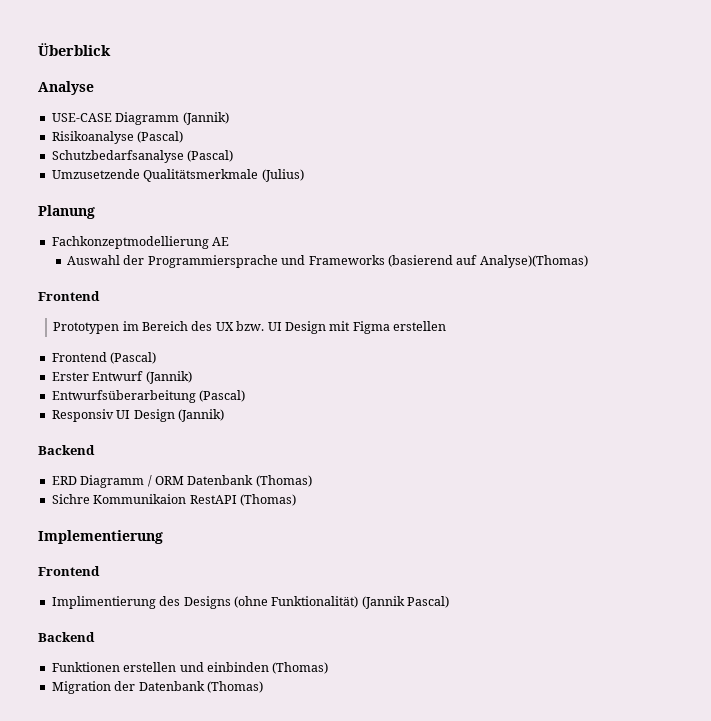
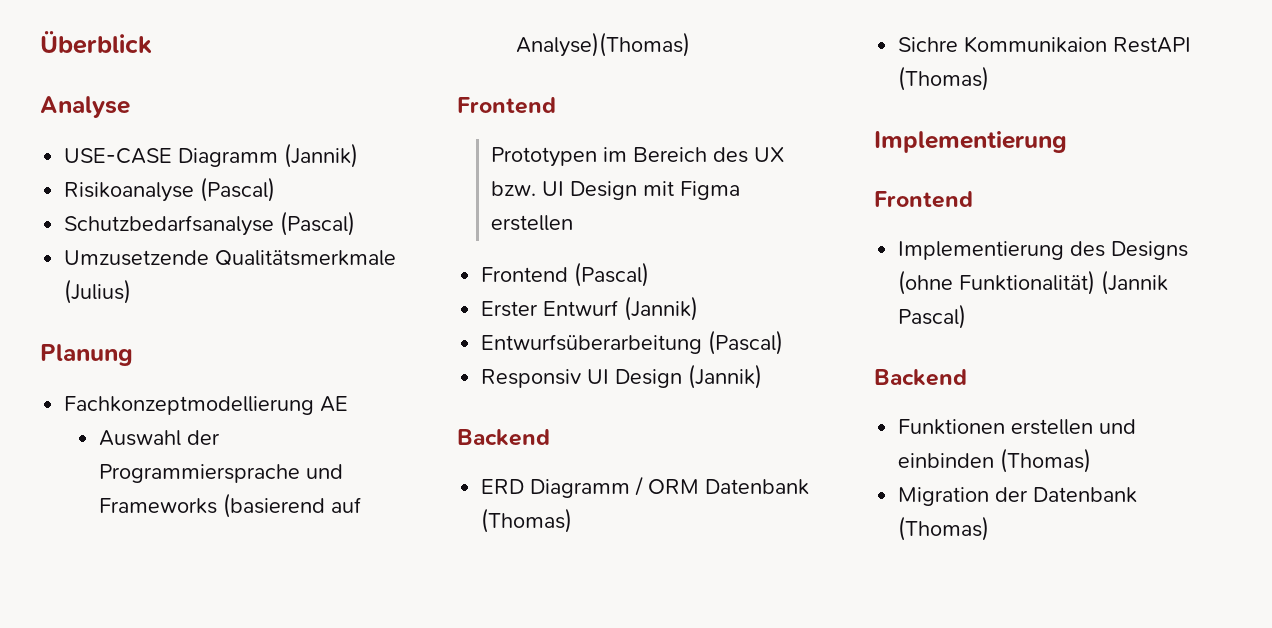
[51,596,156,609] Implimentierung -> [898,241,1065,260] Implementierung

